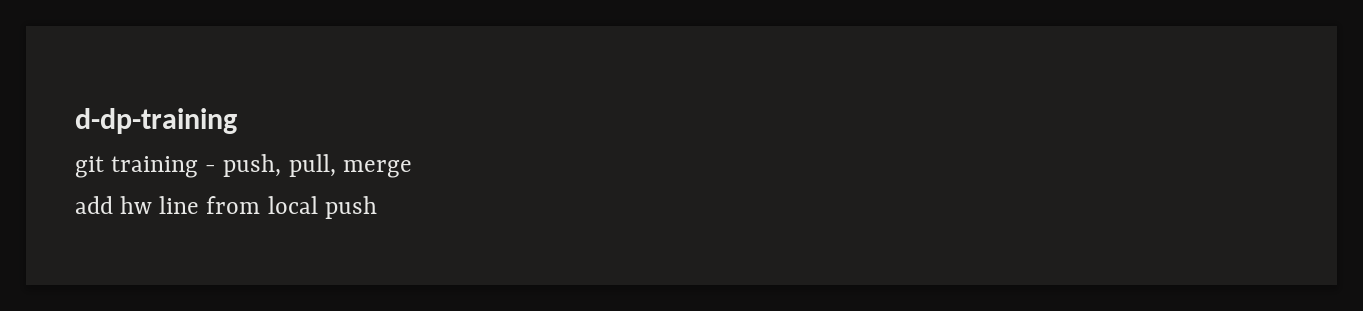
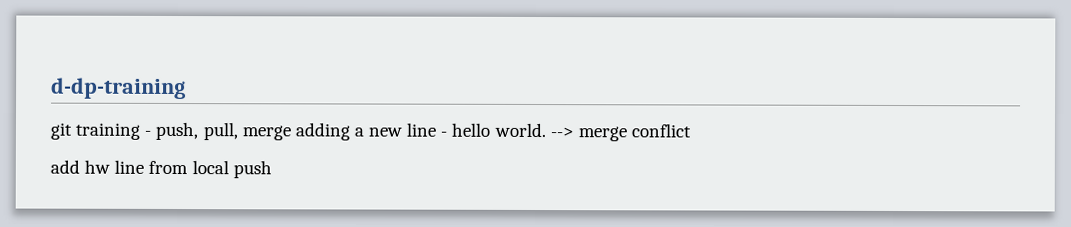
(412, 169) none -> [294,122,691,142] adding a new line - hello world. --> merge conflict

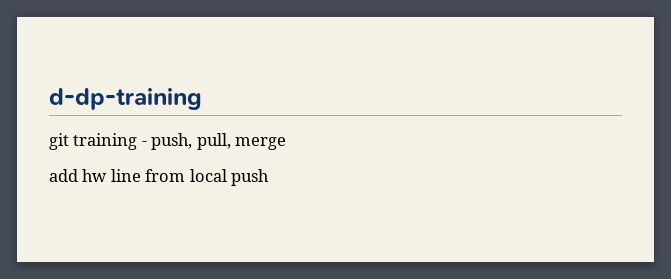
[294,122,691,142] adding a new line - hello world. --> merge conflict -> (287, 143) none

